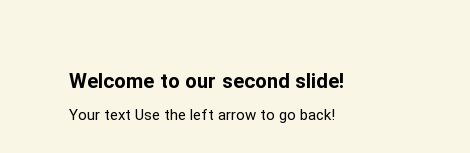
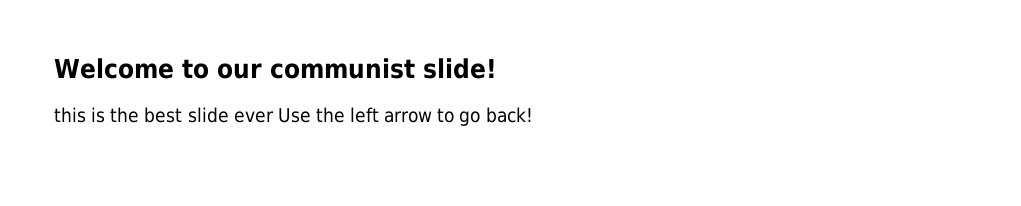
[221,73,290,88] second -> [269,58,415,79] communist
[69,109,132,120] Your text -> [54,107,274,123] this is the best slide ever

